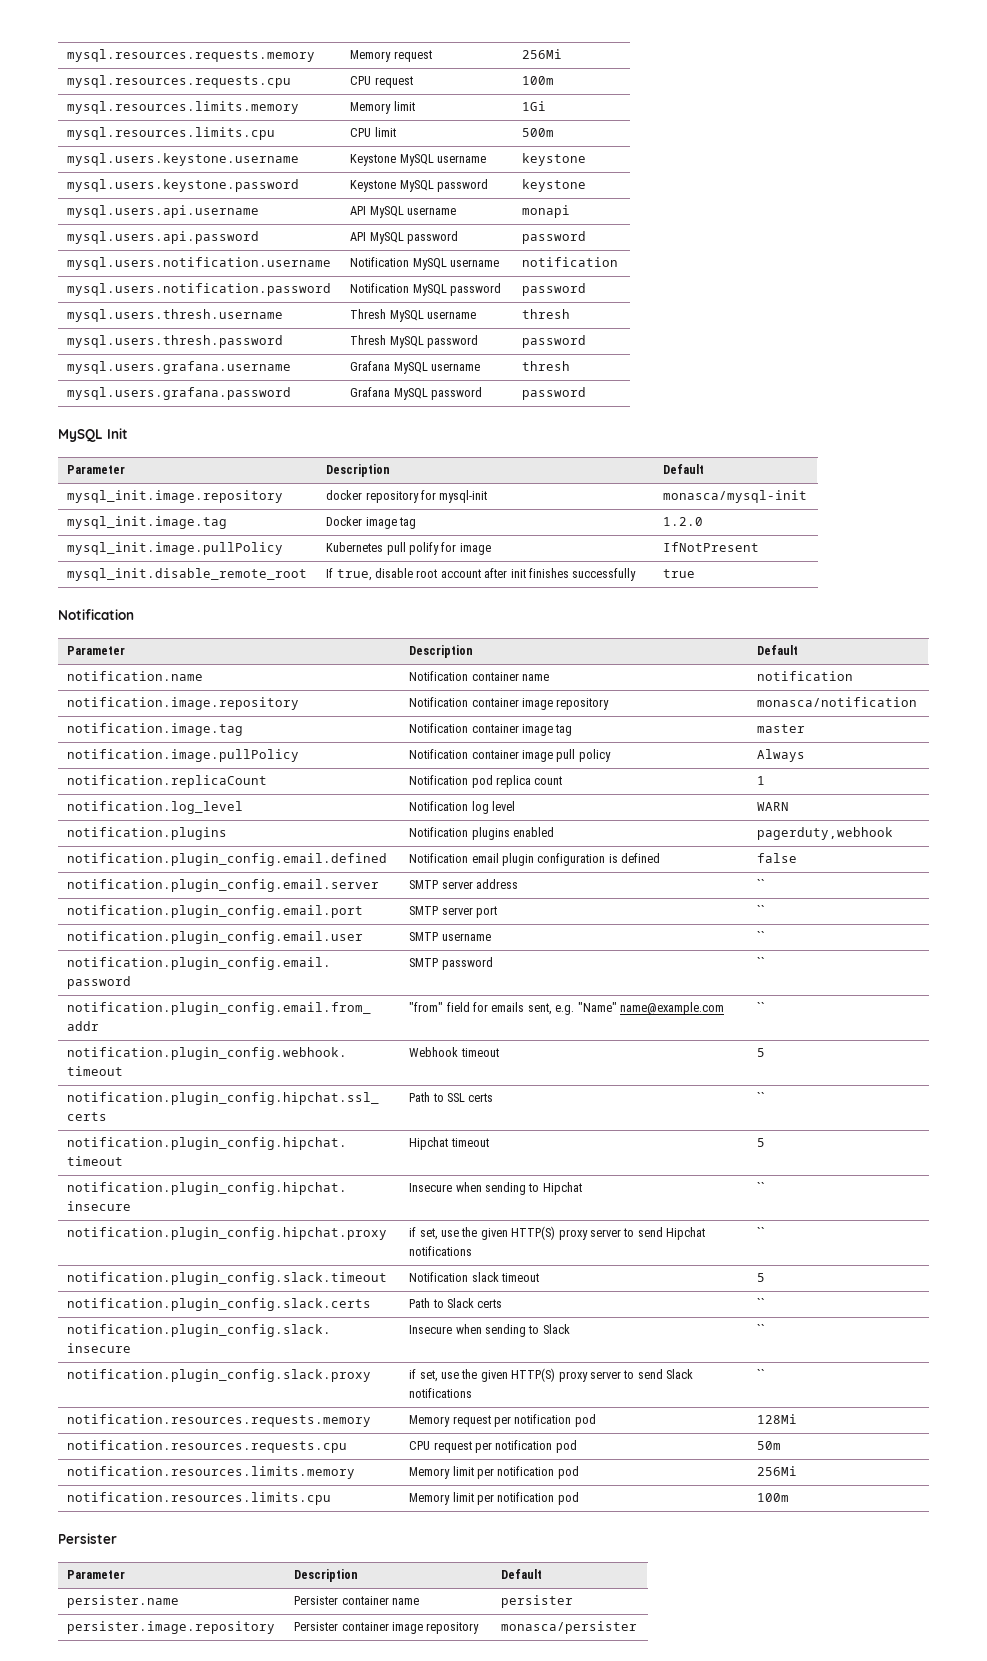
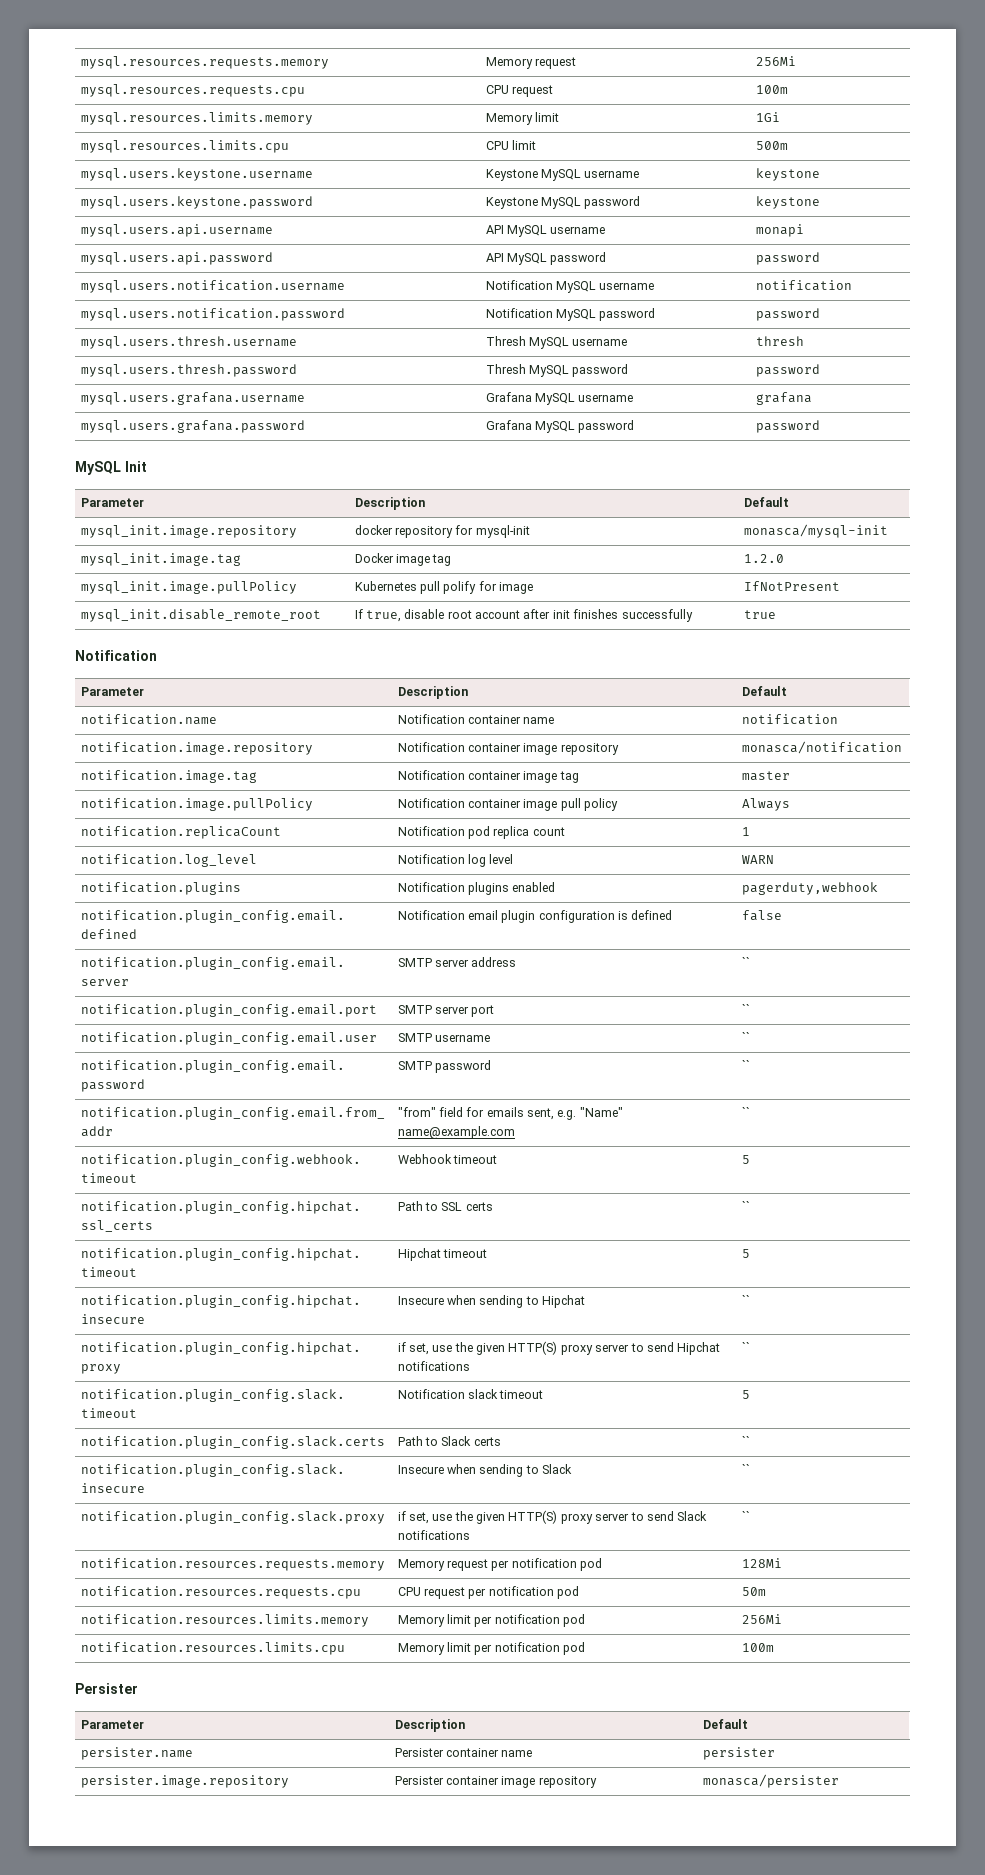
[522,361,571,371] thresh -> [755,392,812,405] grafana

